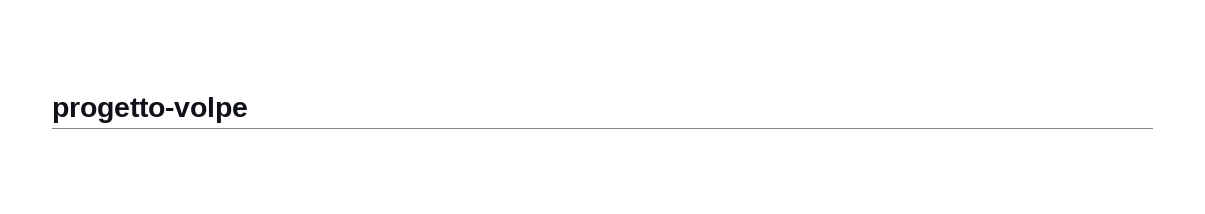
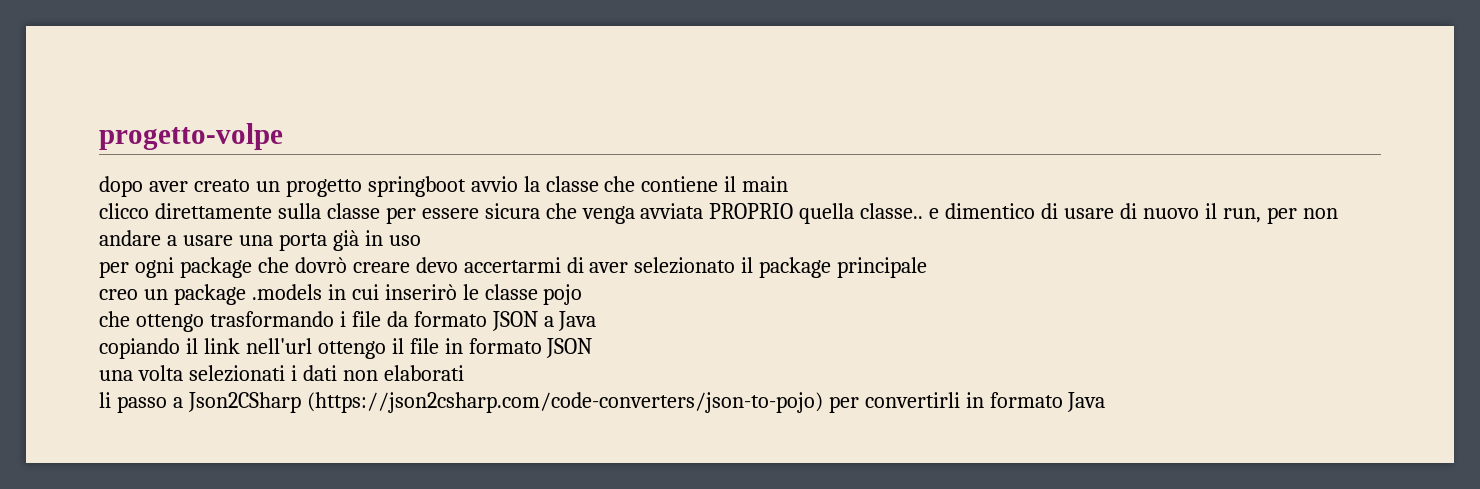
(248, 110) none -> [99,176,789,197] [99,203,1338,224] [99,230,421,251] [99,257,928,278] [99,284,583,305] [99,311,597,332] [99,338,593,359] [99,365,464,382] [99,392,1106,413] // dopo aver creato un progetto springboot avvio la classe che contiene il main // clicco direttamente sulla classe per essere sicura che venga avviata PROPRIO quella classe.. e dimentico di usare di nuovo il run, per non andare a usare una porta già in uso // per ogni package che dovrò creare devo accertarmi di aver selezionato il package principale // creo un package .models in cui inserirò le classe pojo // che ottengo trasformando i file da formato JSON a Java // copiando il link nell'url ottengo il file in formato JSON // una volta selezionati i dati non elaborati // li passo a Json2CSharp (https://json2csharp.com/code-converters/json-to-pojo) per convertirli in formato Java

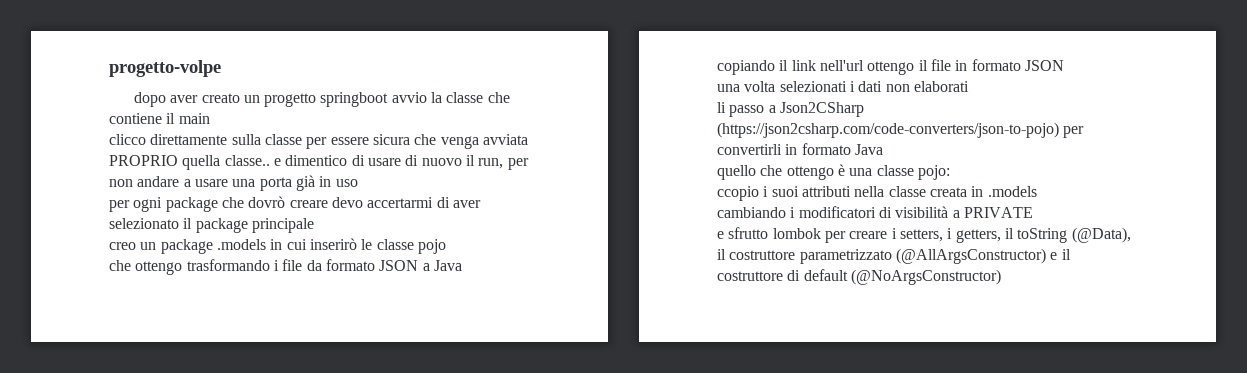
(1106, 402) none -> [717,164,950,180] [717,186,1037,201] [717,206,1033,218] [717,227,1131,243] [717,248,1071,264] [717,269,1001,285] // quello che ottengo è una classe pojo: // ccopio i suoi attributi nella classe creata in .models // cambiando i modificatori di visibilità a PRIVATE // e sfrutto lombok per creare i setters, i getters, il toString (@Data), il costruttore parametrizzato (@AllArgsConstructor) e il costruttore di default (@NoArgsConstructor)

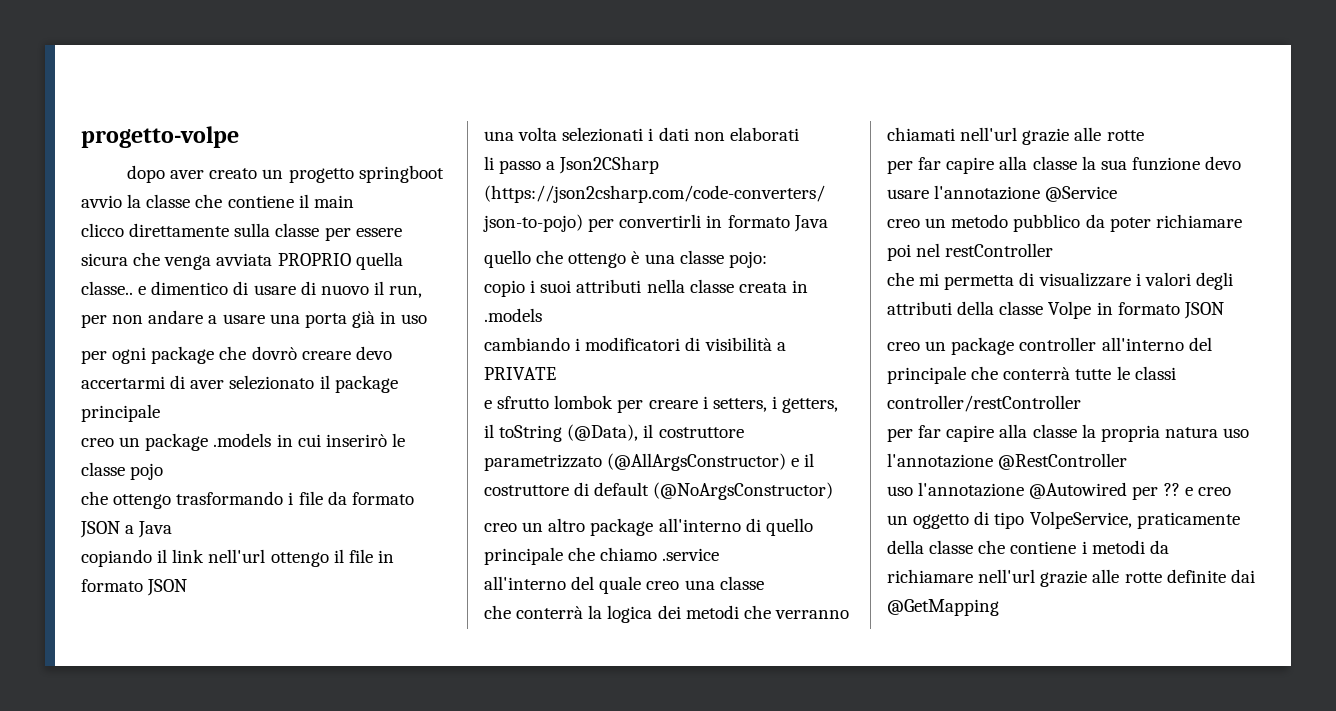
[717,186,759,201] ccopio -> [484,280,525,297] copio
(1001, 277) none -> [484,518,813,536] [484,547,720,565] [484,576,764,594] [484,605,849,623] [887,127,1144,145] [887,156,1242,174] [887,185,1118,202] [887,214,1242,232] [887,243,1054,261] [887,272,1233,290] [887,301,1224,319] [887,337,1212,355] [887,366,1176,384] [887,395,1081,412] [887,424,1250,442] [887,453,1128,470] [887,482,1231,500] [887,511,1240,529] [887,540,1169,554] [887,569,1255,587] [887,599,999,616] // creo un altro package all'interno di quello principale che chiamo .service // all'interno del quale creo una classe // che conterrà la logica dei metodi che verranno chiamati nell'url grazie alle rotte // per far capire alla classe la sua funzione devo usare l'annotazione @Service // creo un metodo pubblico da poter richiamare poi nel restController // che mi permetta di visualizzare i valori degli attributi della classe Volpe in formato JSON // creo un package controller all'interno del principale che conterrà tutte le classi controller/restController // per far capire alla classe la propria natura uso l'annotazione @RestController // uso l'annotazione @Autowired per ?? e creo un oggetto di tipo VolpeService, praticamente della classe che contiene i metodi da richiamare nell'url grazie alle rotte definite dai @GetMapping

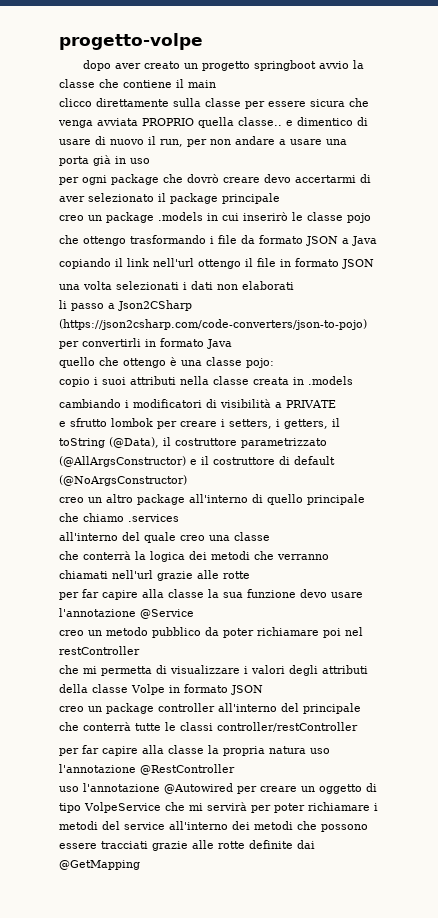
[662,548,720,561] .service -> [128,514,179,522] .services
[1163,483,1231,496] ?? e creo -> [260,786,297,792] creare
[1029,511,1240,529] [887,540,1169,554] [887,569,1036,583] VolpeService, praticamente della classe che contiene i metodi da richiamare nell'url -> [84,802,378,813] [59,821,368,832] [59,841,148,849] VolpeService che mi servirà per poter richiamare i metodi del service all'interno dei metodi che possono essere tracciati

